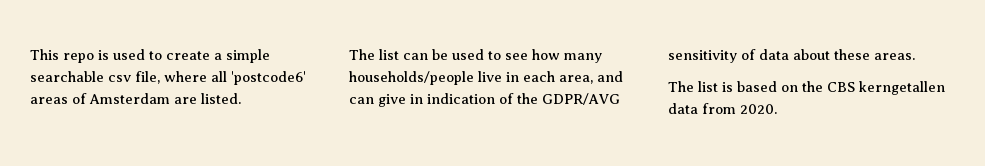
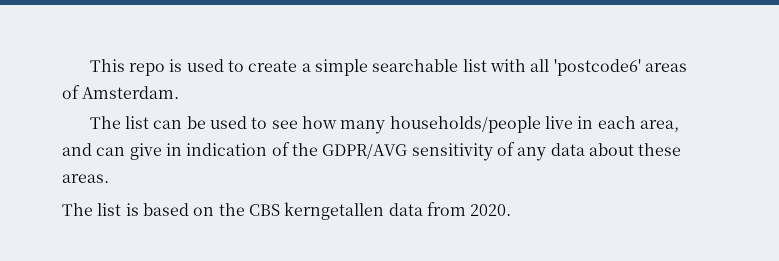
[108,71,207,84] csv file, where -> [462,59,527,72] list with
[89,93,241,104] Amsterdam are listed. -> [82,86,180,99] Amsterdam.
(756, 54) none -> [517,147,547,161] any

